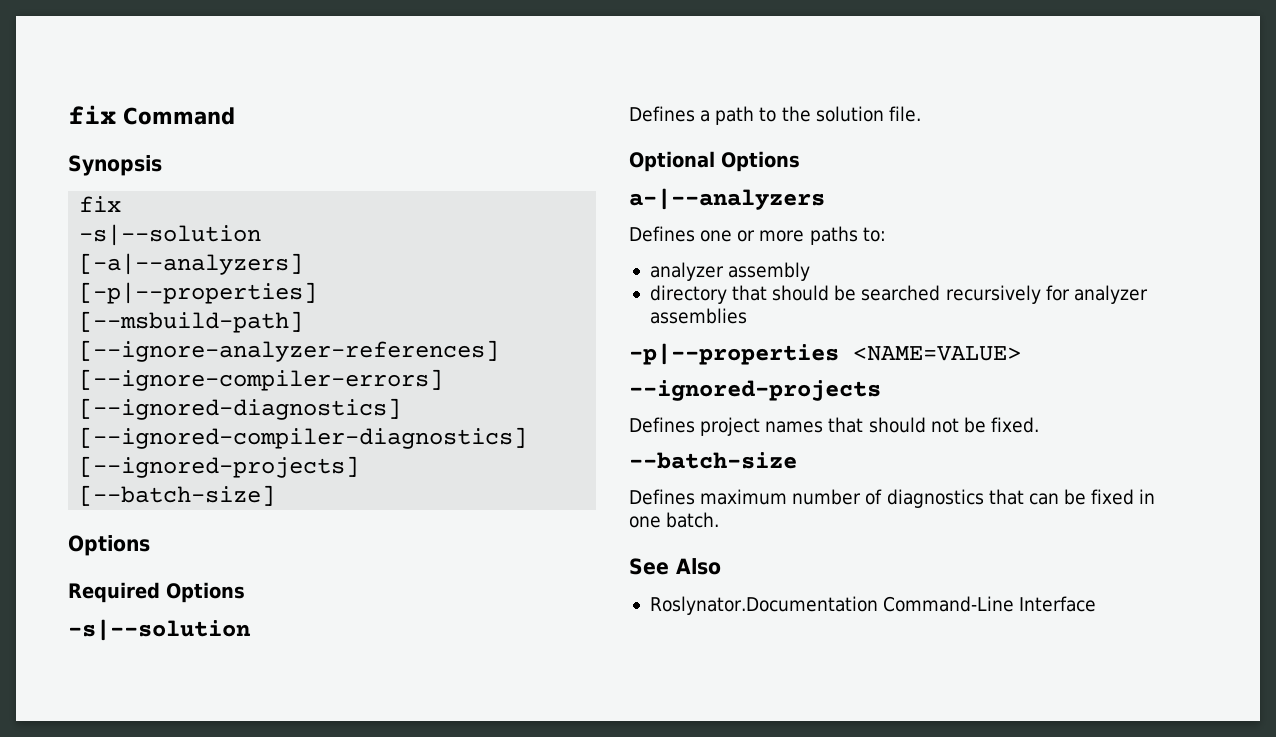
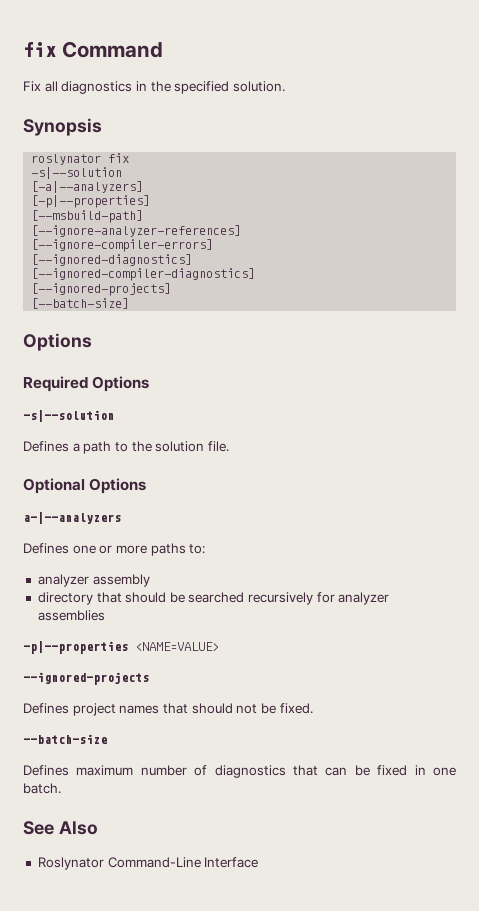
(235, 116) none -> [23,81,285,94] // Fix all diagnostics in the specified solution.
(162, 165) none -> [31,154,102,165] roslynator
[649,596,878,615] Roslynator.Documentation -> [37,857,104,870] Roslynator

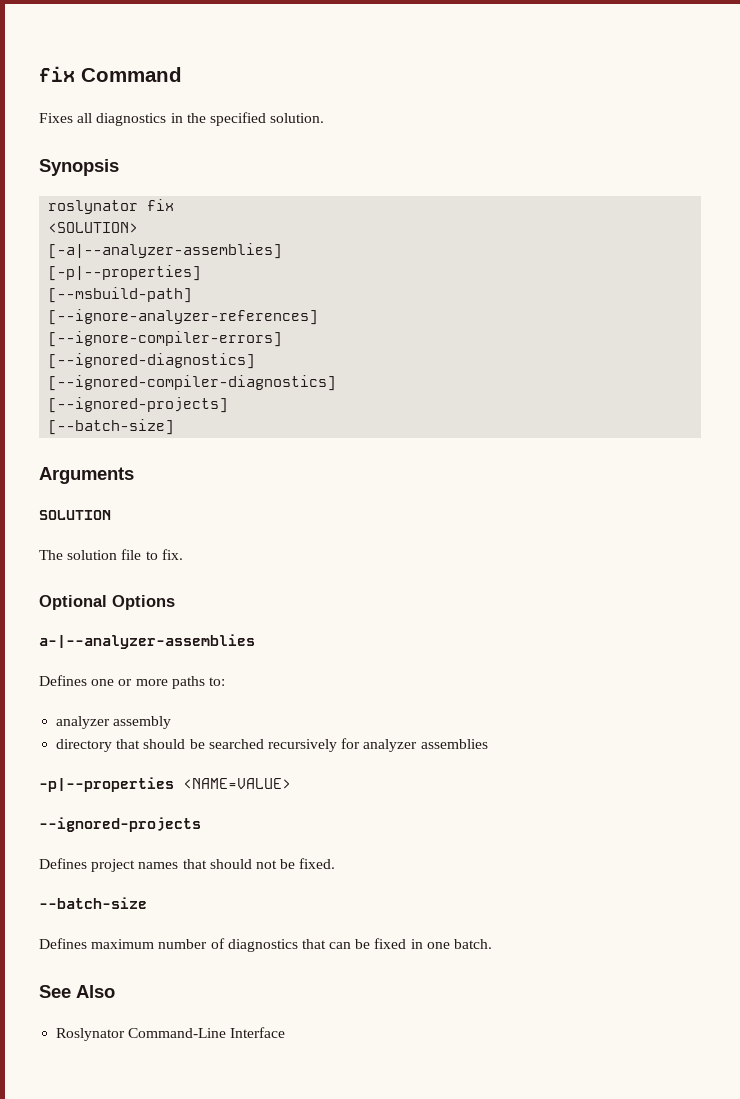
[23,81,41,91] Fix -> [39,113,73,123] Fixes
[31,167,123,179] [31,181,144,193] -s|--solution // [-a|--analyzers] -> [48,222,139,233] [48,243,283,259] <SOLUTION> // [-a|--analyzer-assemblies]
[23,333,92,351] [23,376,150,392] [23,410,114,422] [23,441,229,454] Options // Required Options // -s|--solution // Defines a path to the solution file. -> [39,467,134,484] [39,510,111,520] [39,549,183,560] Arguments // SOLUTION // The solution file to fix.
[23,512,121,524] a-|--analyzers -> [39,634,255,649] a-|--analyzer-assemblies

